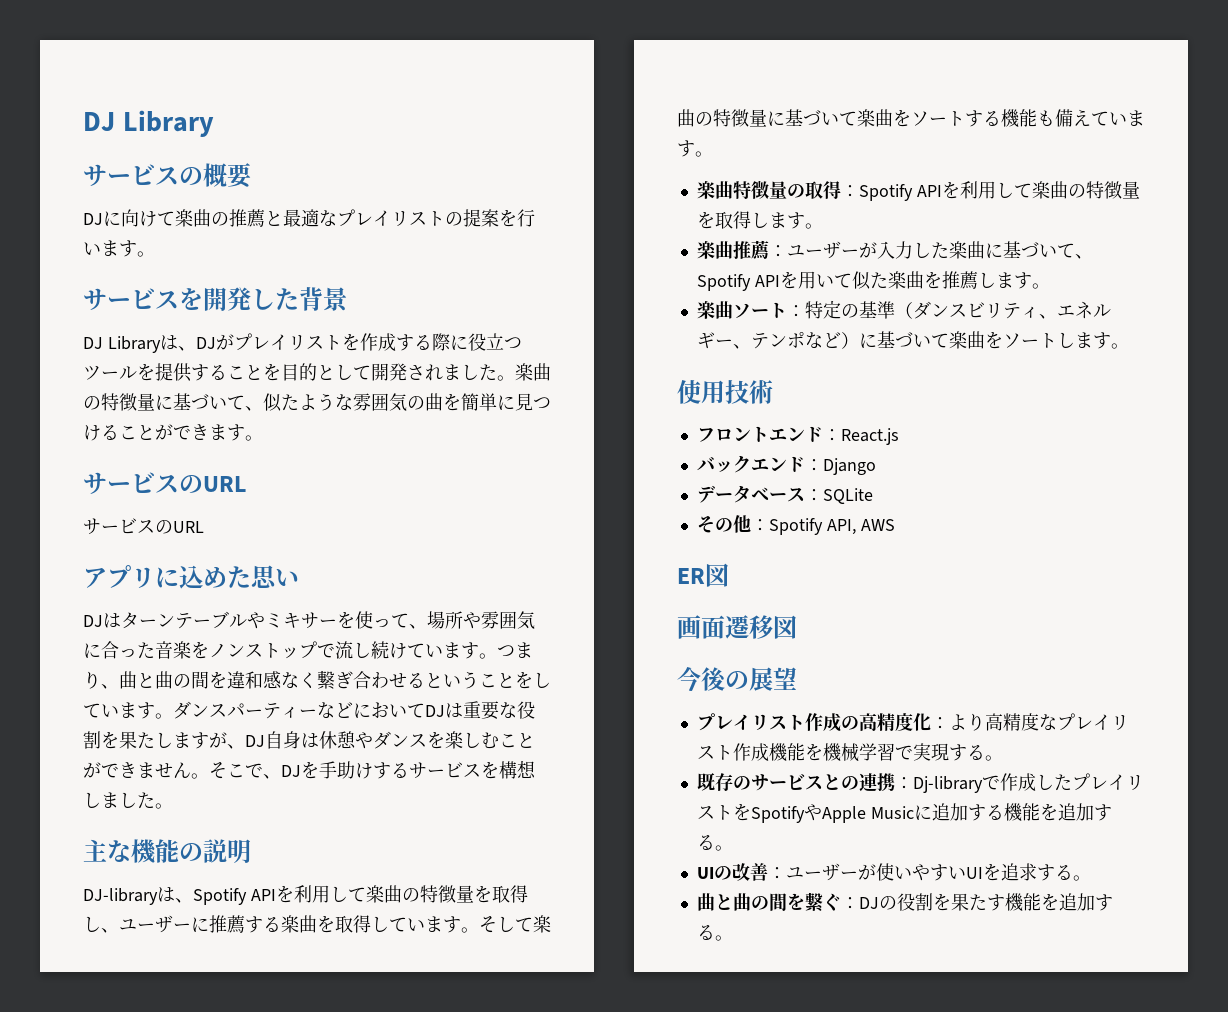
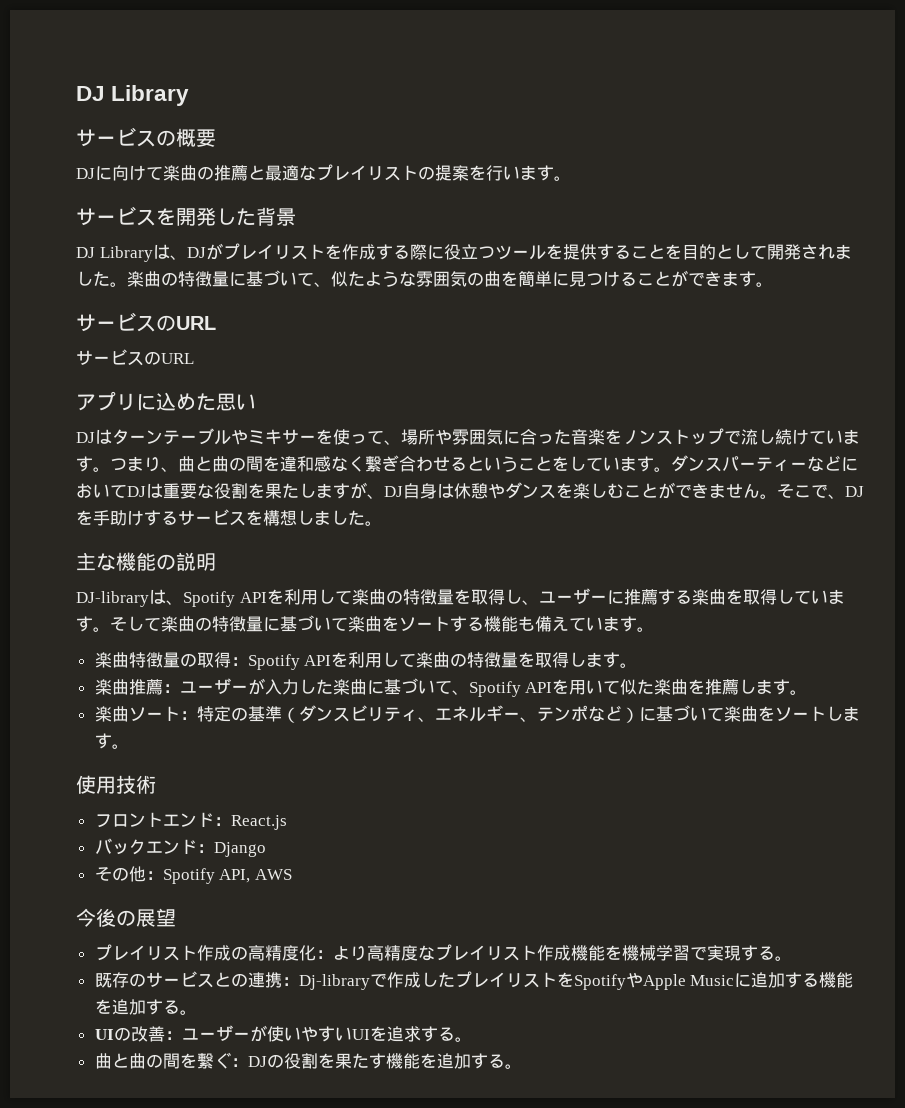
[696,485,873,504] // データベース：SQLite -> (266, 849) none
[677,563,729,587] [677,615,797,639] // ER図 // 画面遷移図 -> (292, 874) none

